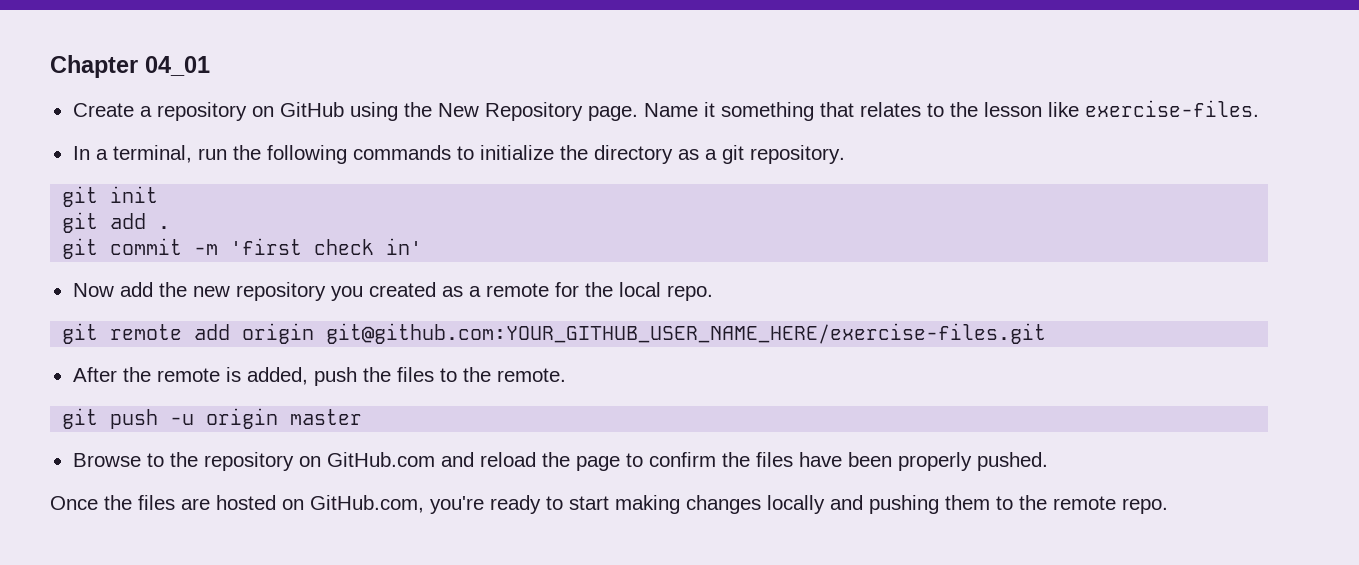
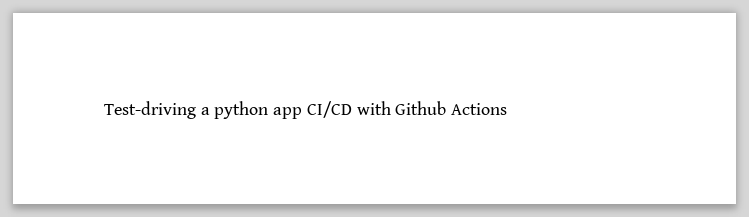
[50,55,210,78] [72,100,1259,121] [72,145,845,164] [62,186,159,207] [62,212,171,233] [62,238,423,259] [72,282,713,301] [62,323,1047,344] [72,367,566,386] [62,408,363,429] [72,452,1048,471] [50,495,1168,514] Chapter 04_01 // Create a repository on GitHub using the New Repository page. Name it something that relates to the lesson like exercise-files. // In a terminal, run the following commands to initialize the directory as a git repository. // git init // git add . // git commit -m 'first check in' // Now add the new repository you created as a remote for the local repo. // git remote add origin git@github.com:YOUR_GITHUB_USER_NAME_HERE/exercise-files.git // After the remote is added, push the files to the remote. // git push -u origin master // Browse to the repository on GitHub.com and reload the page to confirm the files have been properly pushed. // Once the files are hosted on GitHub.com, you're ready to start making changes locally and pushing them to the remote repo. -> [104,101,508,119] Test-driving a python app CI/CD with Github Actions

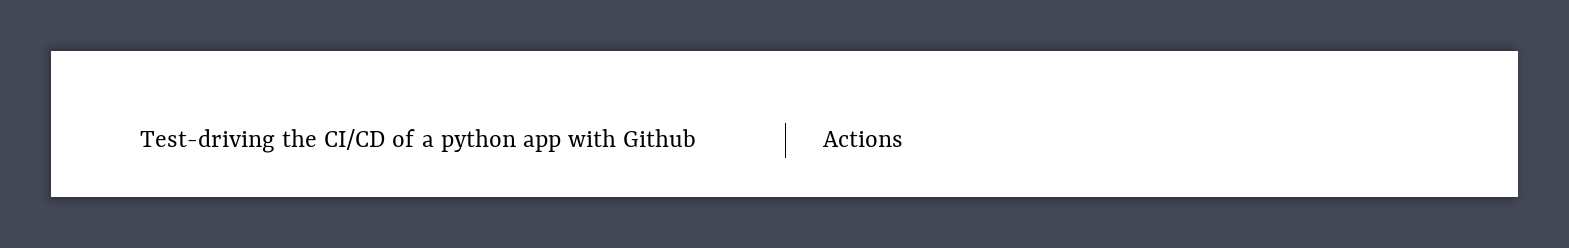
(196, 110) none -> [282,129,416,150] the CI/CD of
[306,101,352,118] CI/CD -> (561, 143) none

